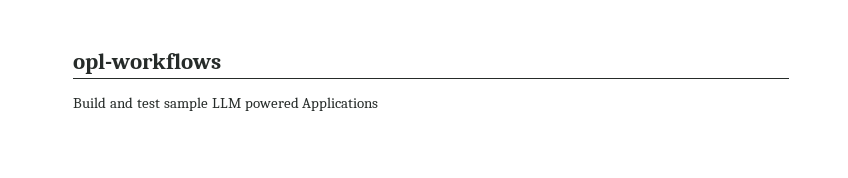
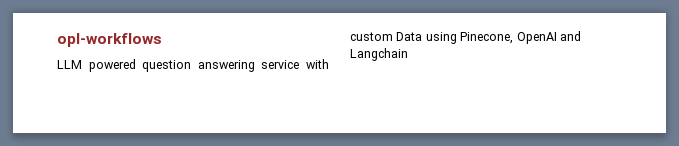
[73,97,379,111] Build and test sample LLM powered Applications -> [57,59,329,72] [350,31,581,44] [350,48,408,61] LLM powered question answering service with custom Data using Pinecone, OpenAI and Langchain

